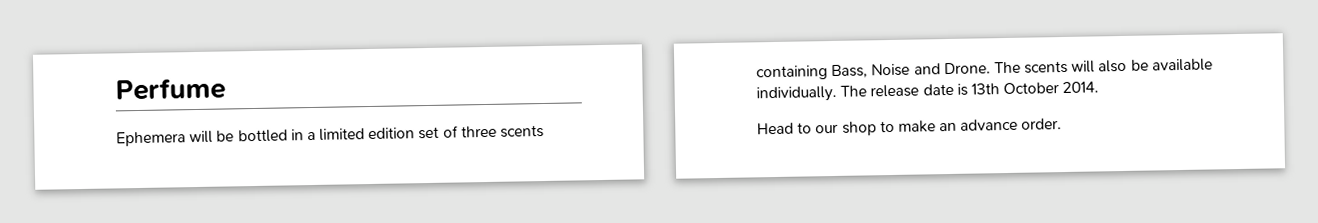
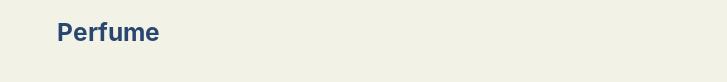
[116,124,545,147] [756,58,1213,81] [756,81,1100,103] [757,118,1063,136] // Ephemera will be bottled in a limited edition set of three scents containing Bass, Noise and Drone. The scents will also be available individually. The release date is 13th October 2014. // Head to our shop to make an advance order. -> (160, 31) none

